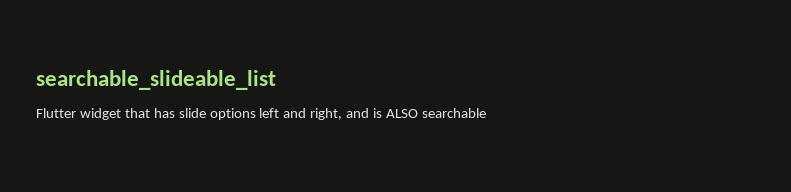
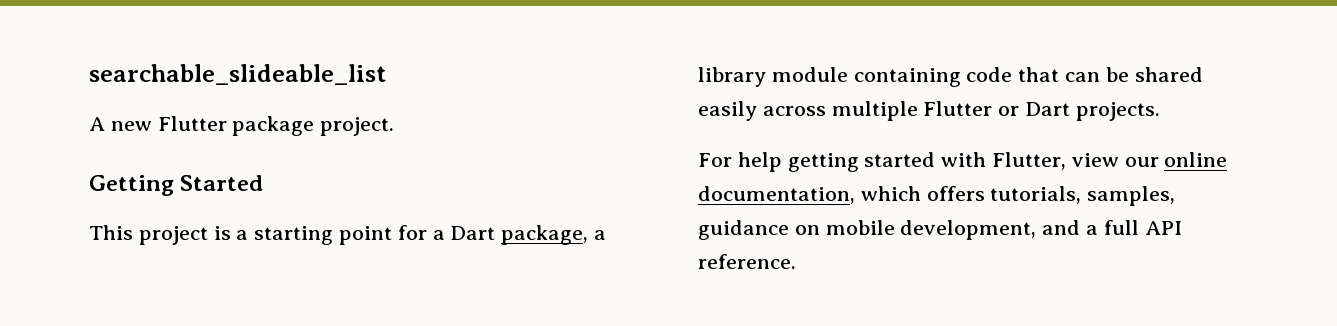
[36,108,486,120] Flutter widget that has slide options left and right, and is ALSO searchable -> [89,116,395,136] [89,175,264,196] [89,225,607,245] [698,67,1203,87] [698,101,1160,121] [698,152,1228,172] [698,186,1176,206] [698,220,1182,240] [698,254,796,269] A new Flutter package project. // Getting Started // This project is a starting point for a Dart package, a library module containing code that can be shared easily across multiple Flutter or Dart projects. // For help getting started with Flutter, view our online documentation, which offers tutorials, samples, guidance on mobile development, and a full API reference.

